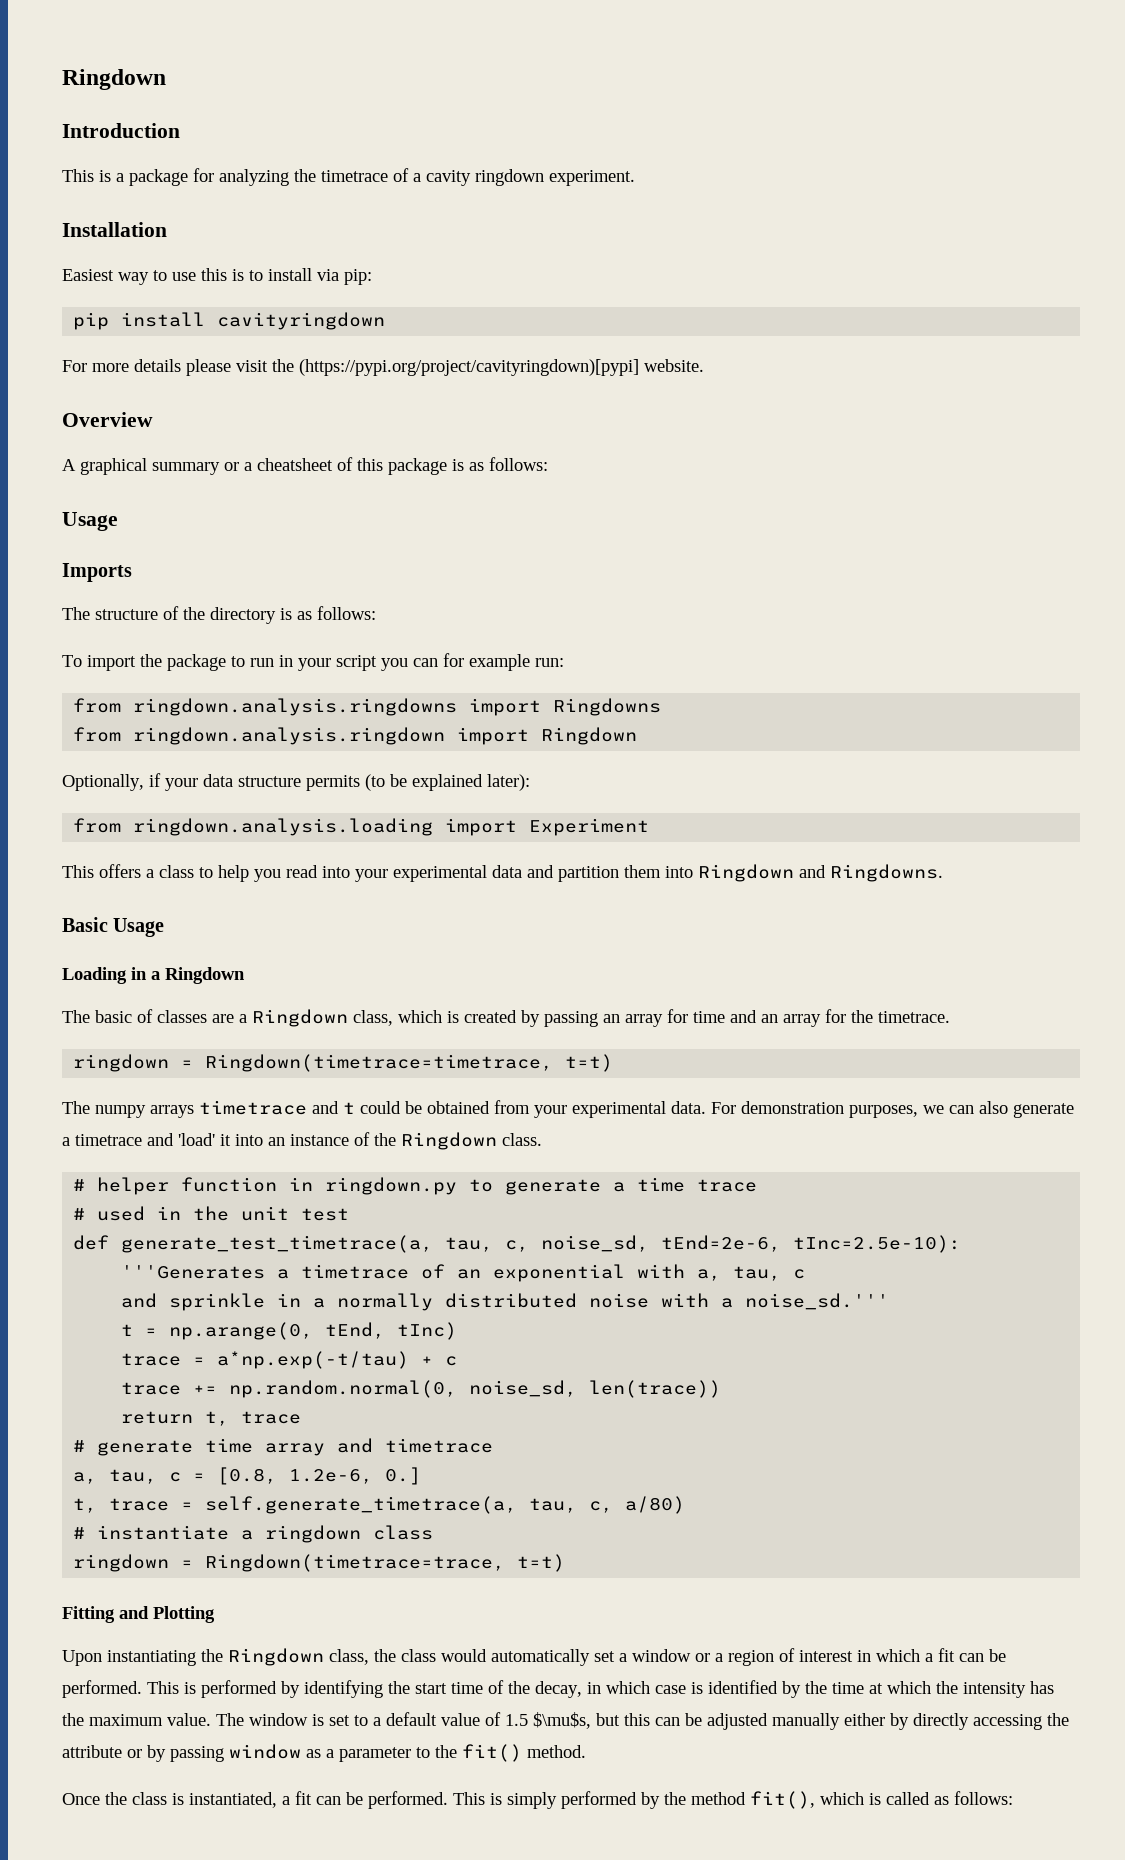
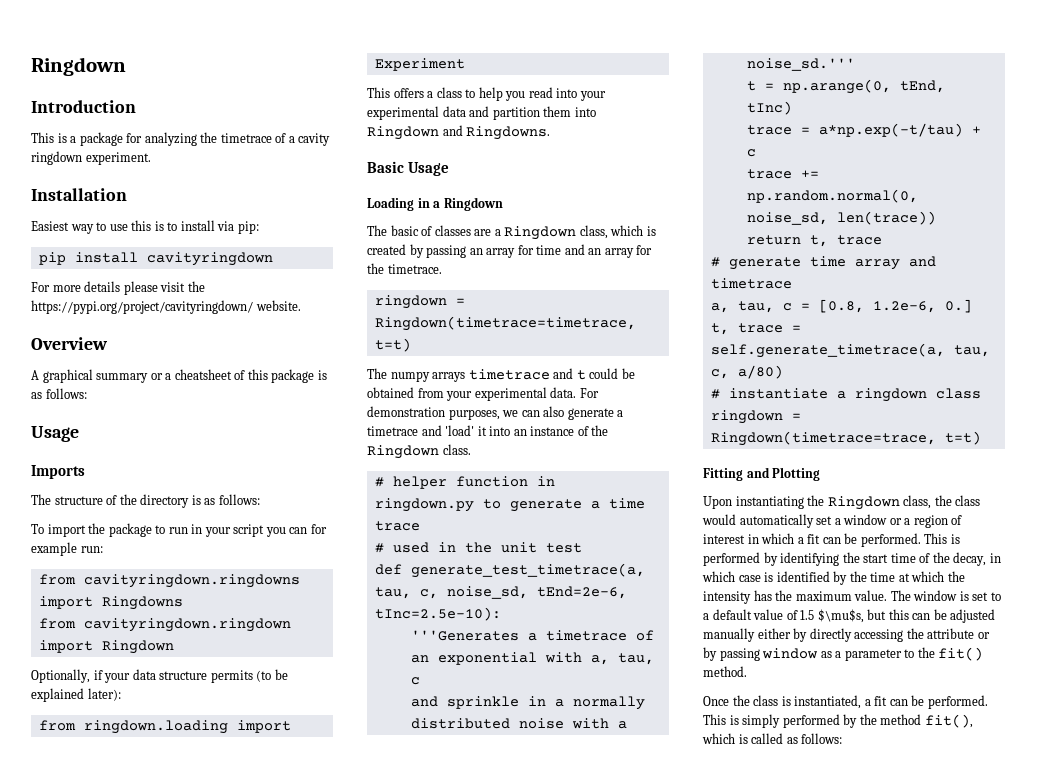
[299,359,639,376] (https://pypi.org/project/cavityringdown)[pypi] -> [31,300,253,314] https://pypi.org/project/cavityringdown/
[133,698,458,716] ringdown.analysis.ringdowns -> [83,574,300,588] cavityringdown.ringdowns
[133,727,446,745] ringdown.analysis.ringdown -> [83,618,291,632] cavityringdown.ringdown
[133,818,434,836] ringdown.analysis.loading -> [83,720,228,734] ringdown.loading

